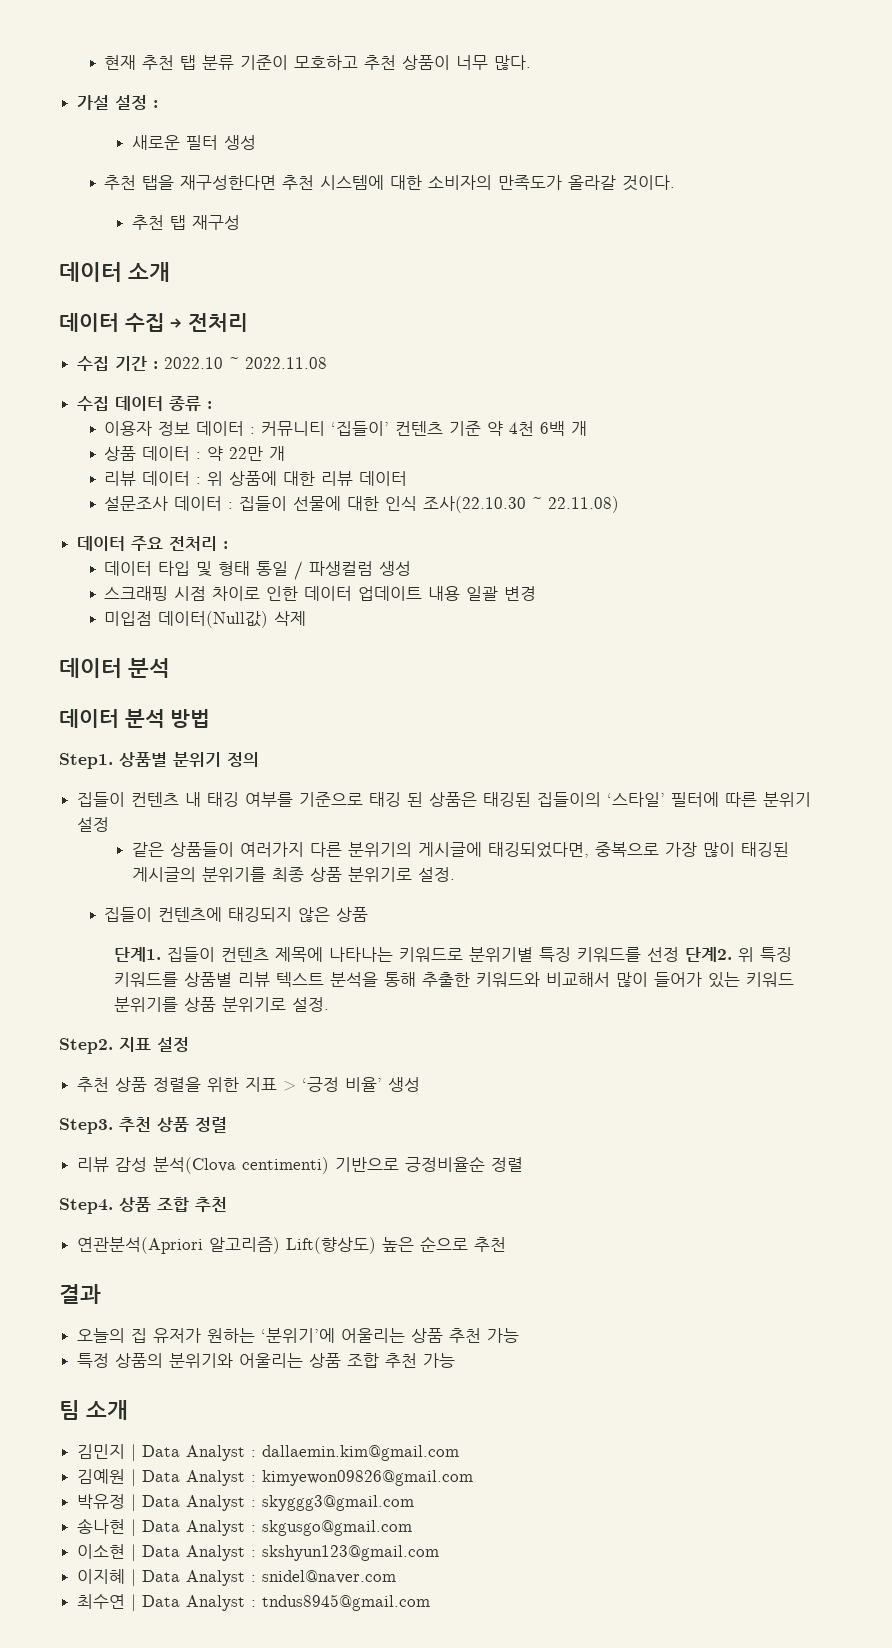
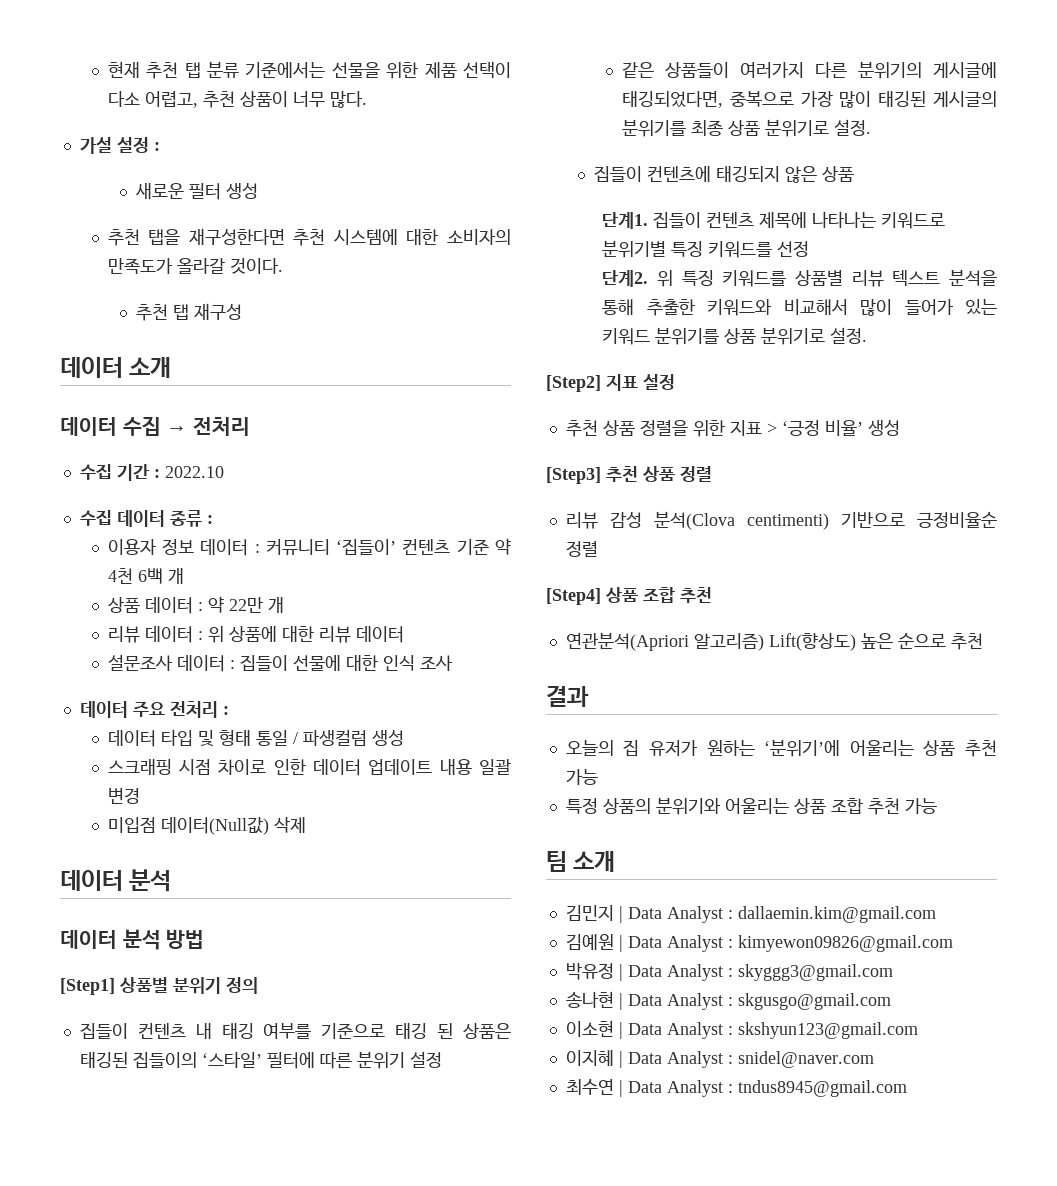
[240,55,359,70] 기준이 모호하고 -> [245,61,512,79] [107,91,198,108] 기준에서는 선물을 위한 제품 선택이 다소 어렵고,
[229,357,328,369] ~ 2022.11.08 -> (224, 472) none
[423,496,620,513] 조사(22.10.30 ~ 22.11.08) -> [419,655,453,671] 조사
[59,753,113,769] Step1. -> [60,978,115,995] [Step1]
(679, 954) none -> (810, 249) //
[59,1038,113,1054] Step2. -> [546,375,601,392] [Step2]
[59,1118,113,1134] Step3. -> [546,467,601,484] [Step3]
[59,1198,113,1214] Step4. -> [546,588,601,605] [Step4]

